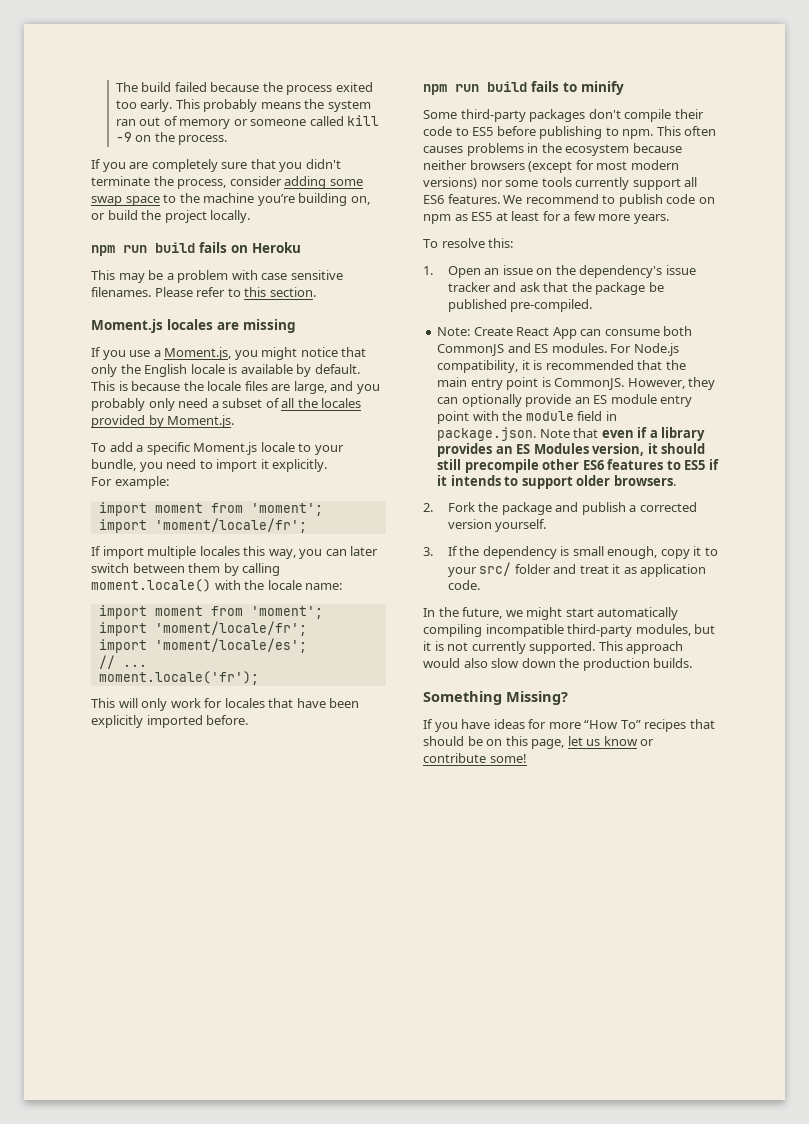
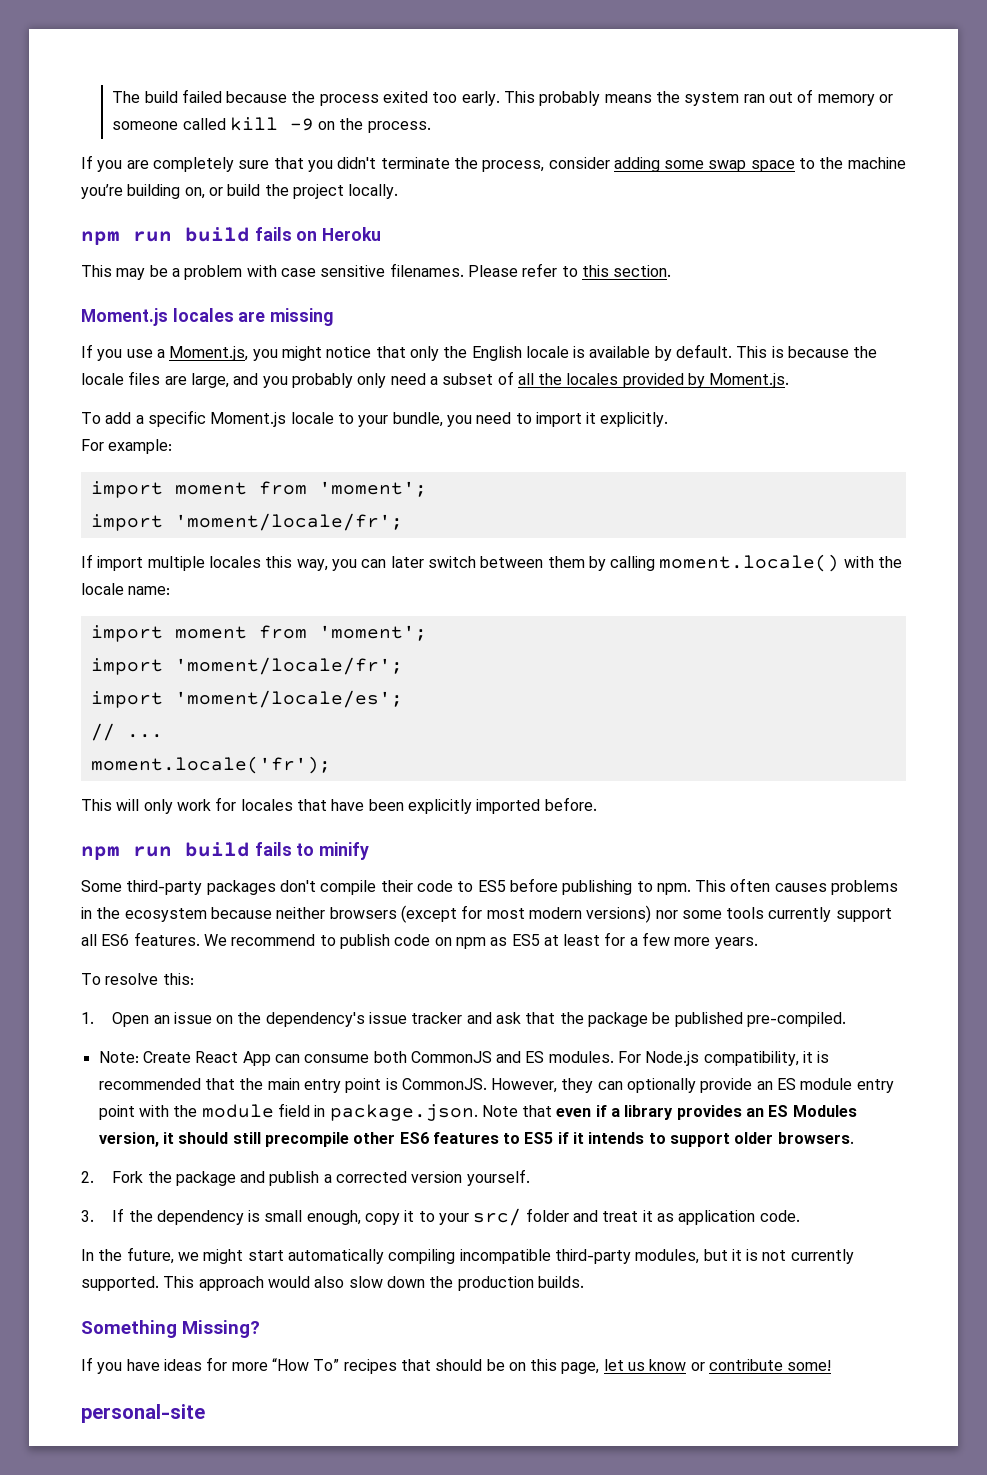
(527, 758) none -> [81,1404,205,1423] // personal-site

